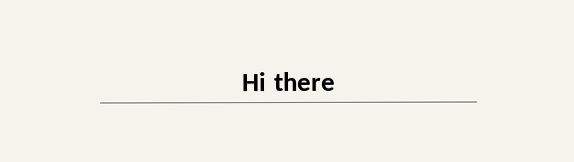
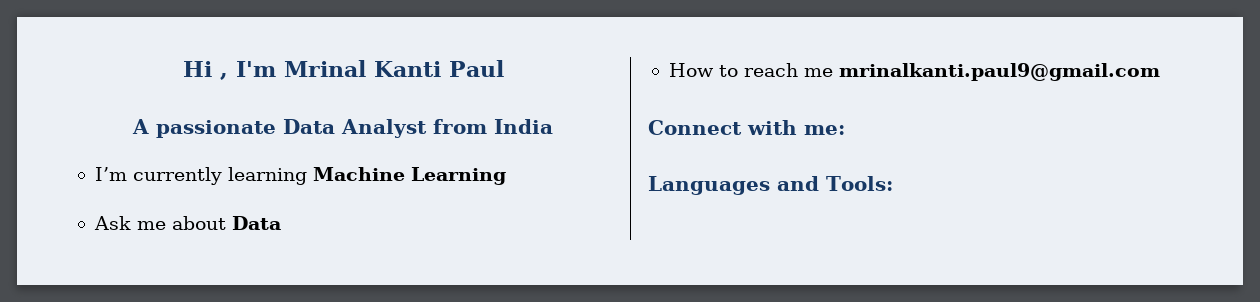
[272,71,336,92] there -> [219,60,504,80] [132,119,553,138] [94,167,506,185] [93,216,281,230] [668,63,1160,81] [648,120,845,135] [648,176,893,195] , I'm Mrinal Kanti Paul // A passionate Data Analyst from India // I’m currently learning Machine Learning // Ask me about Data // How to reach me mrinalkanti.paul9@gmail.com // Connect with me: // Languages and Tools:

